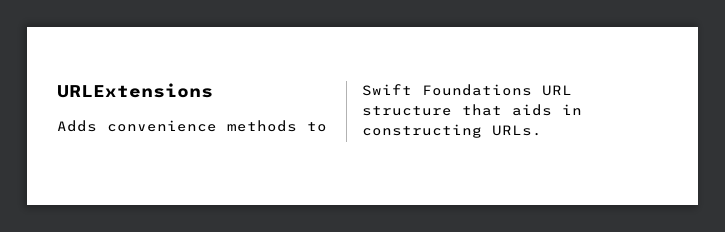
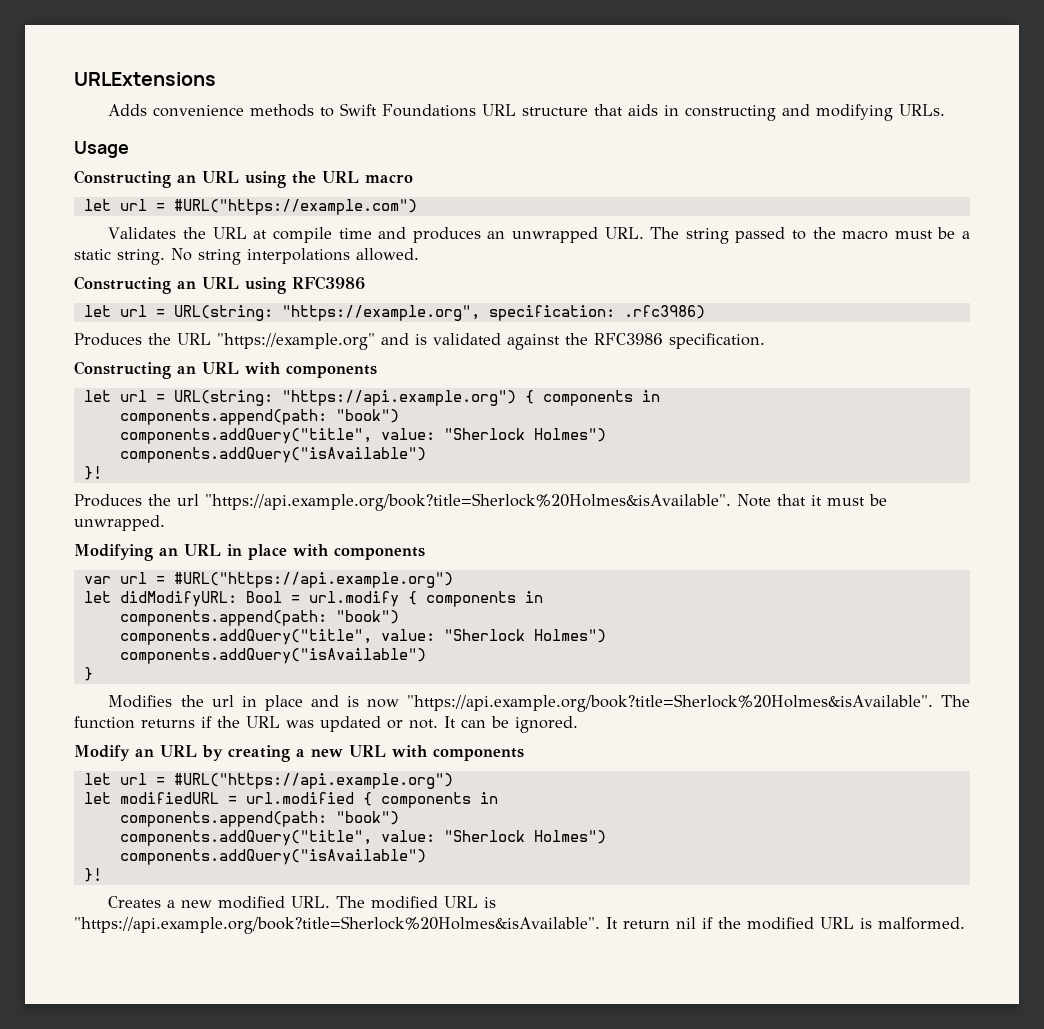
(482, 131) none -> [782,104,894,121] and modifying
(542, 130) none -> [74,141,129,158] [74,170,413,188] [83,199,417,215] [108,227,970,244] [74,248,419,265] [74,276,365,294] [83,305,705,321] [74,333,765,350] [74,361,377,379] [83,390,660,406] [119,409,399,425] [119,428,606,444] [119,447,426,463] [83,466,102,480] [74,493,887,511] [74,515,165,531] [74,544,425,561] [83,572,453,588] [83,591,543,607] [119,610,399,626] [119,629,606,645] [119,648,426,664] [83,667,93,681] [108,694,970,712] [74,716,578,733] [74,745,524,762] [83,773,453,789] [83,792,498,808] [119,811,399,827] [119,830,606,846] [119,849,426,865] [83,868,102,882] [108,896,497,909] [74,916,965,934] // Usage // Constructing an URL using the URL macro // let url = #URL("https://example.com") // Validates the URL at compile time and produces an unwrapped URL. The string passed to the macro must be a static string. No string interpolations allowed. // Constructing an URL using RFC3986 // let url = URL(string: "https://example.org", specification: .rfc3986) // Produces the URL "https://example.org" and is validated against the RFC3986 specification. // Constructing an URL with components // let url = URL(string: "https://api.example.org") { components in // components.append(path: "book") // components.addQuery("title", value: "Sherlock Holmes") // components.addQuery("isAvailable") // }! // Produces the url "https://api.example.org/book?title=Sherlock%20Holmes&isAvailable". Note that it must be unwrapped. // Modifying an URL in place with components // var url = #URL("https://api.example.org") // let didModifyURL: Bool = url.modify { components in // components.append(path: "book") // components.addQuery("title", value: "Sherlock Holmes") // components.addQuery("isAvailable") // } // Modifies the url in place and is now "https://api.example.org/book?title=Sherlock%20Holmes&isAvailable". The function returns if the URL was updated or not. It can be ignored. // Modify an URL by creating a new URL with components // let url = #URL("https://api.example.org") // let modifiedURL = url.modified { components in // components.append(path: "book") // components.addQuery("title", value: "Sherlock Holmes") // components.addQuery("isAvailable") // }! // Creates a new modified URL. The modified URL is "https://api.example.org/book?title=Sherlock%20Holmes&isAvailable". It return nil if the modified URL is malformed.

